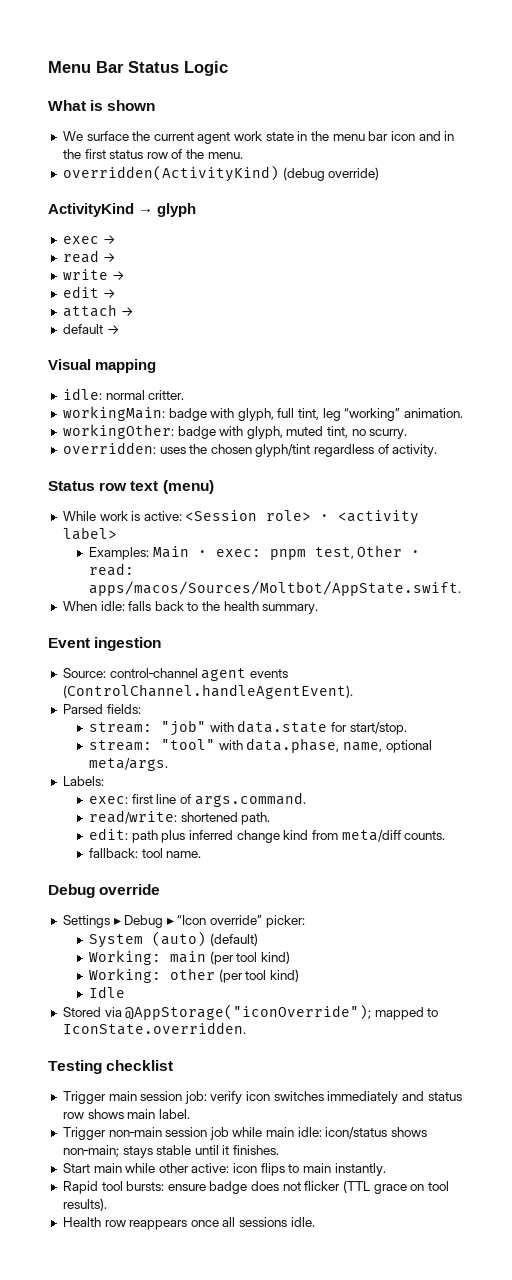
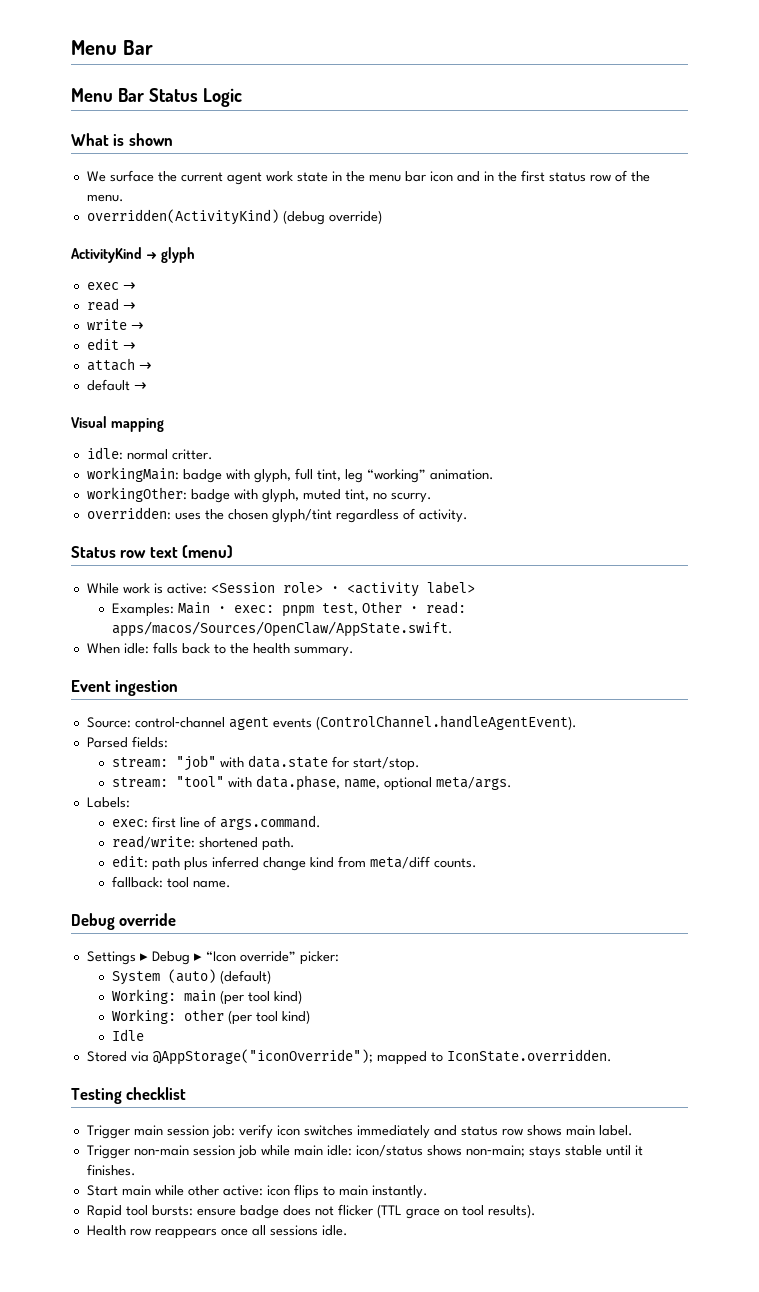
[48,61,124,73] Menu Bar -> [71,40,153,55] [71,88,144,102] Menu Bar // Menu Bar
[89,581,462,596] apps/macos/Sources/Moltbot/AppState.swift. -> [111,621,453,637] apps/macos/Sources/OpenClaw/AppState.swift.

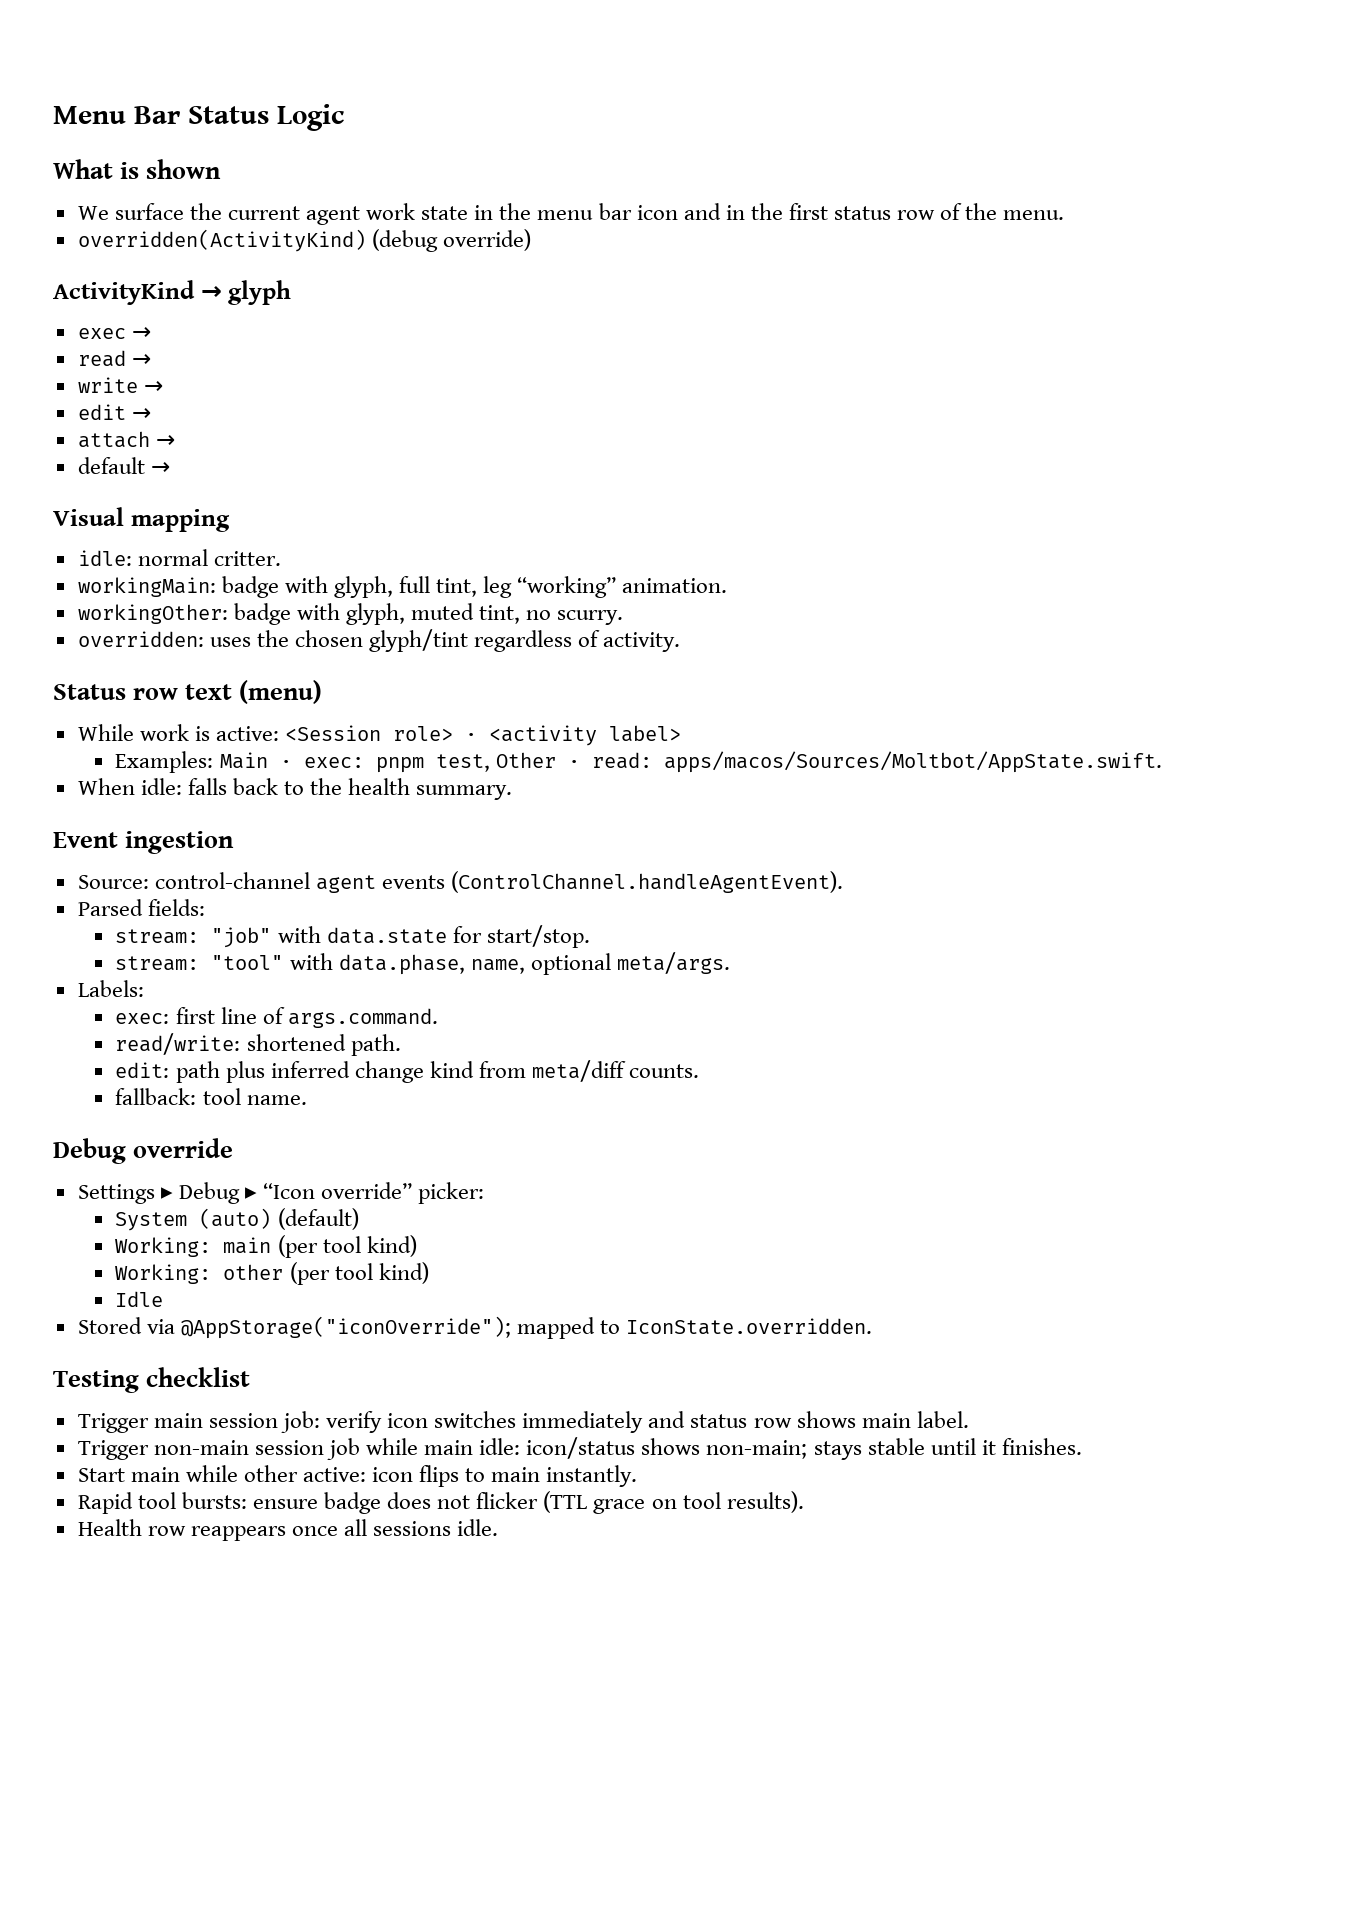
[71,40,153,55] [71,88,144,102] Menu Bar // Menu Bar -> [53,106,180,124] Menu Bar
[111,621,453,637] apps/macos/Sources/OpenClaw/AppState.swift. -> [663,751,1162,773] apps/macos/Sources/Moltbot/AppState.swift.

